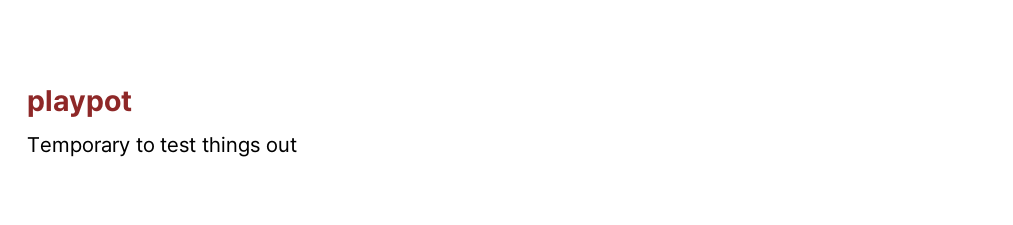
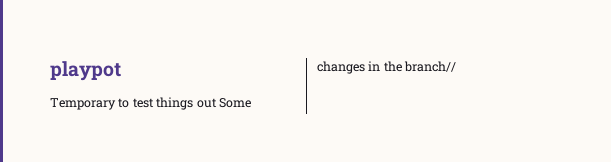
(297, 145) none -> [218,98,251,108] [317,61,457,74] Some changes in the branch//

